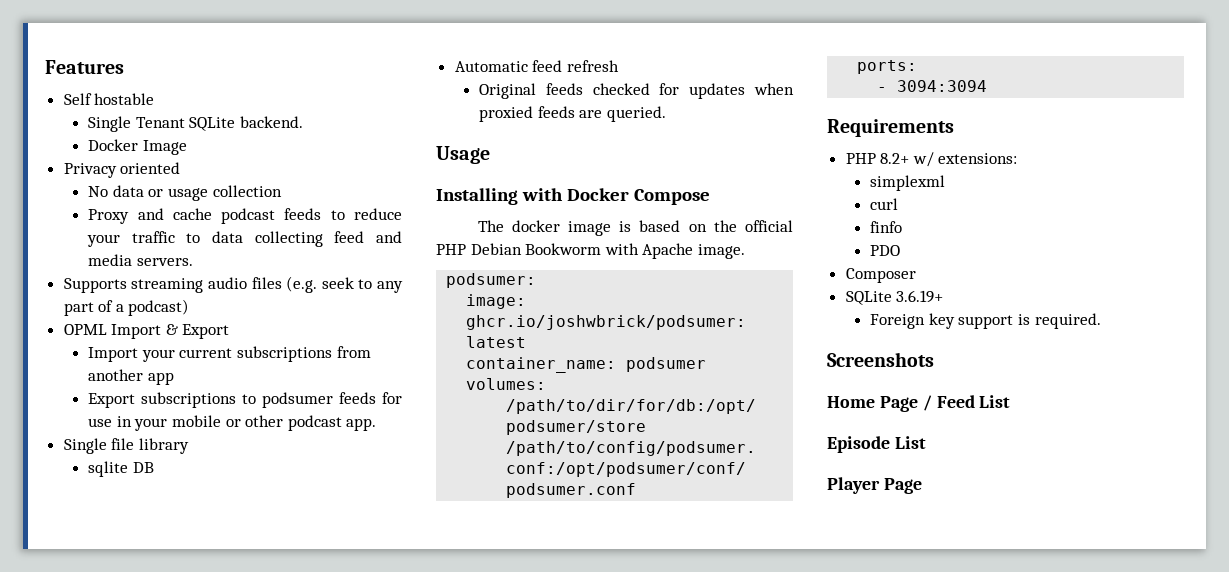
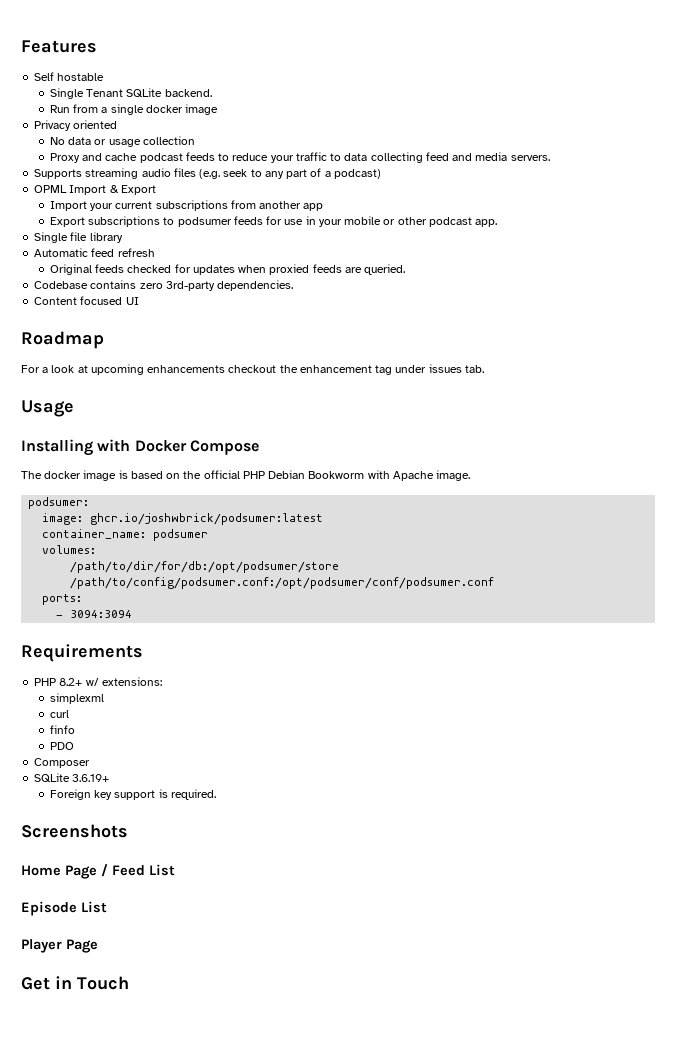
[88,139,187,155] Docker Image -> [50,104,219,115] Run from a single docker image
[88,461,154,477] // sqlite DB -> (123, 237) none
(666, 114) none -> [34,280,294,291] [34,296,139,305] [21,331,104,349] [21,364,484,375] // Codebase contains zero 3rd-party dependencies. // Content focused UI // Roadmap // For a look at upcoming enhancements checkout the enhancement tag under issues tab.
(922, 486) none -> [21,976,129,990] // Get in Touch

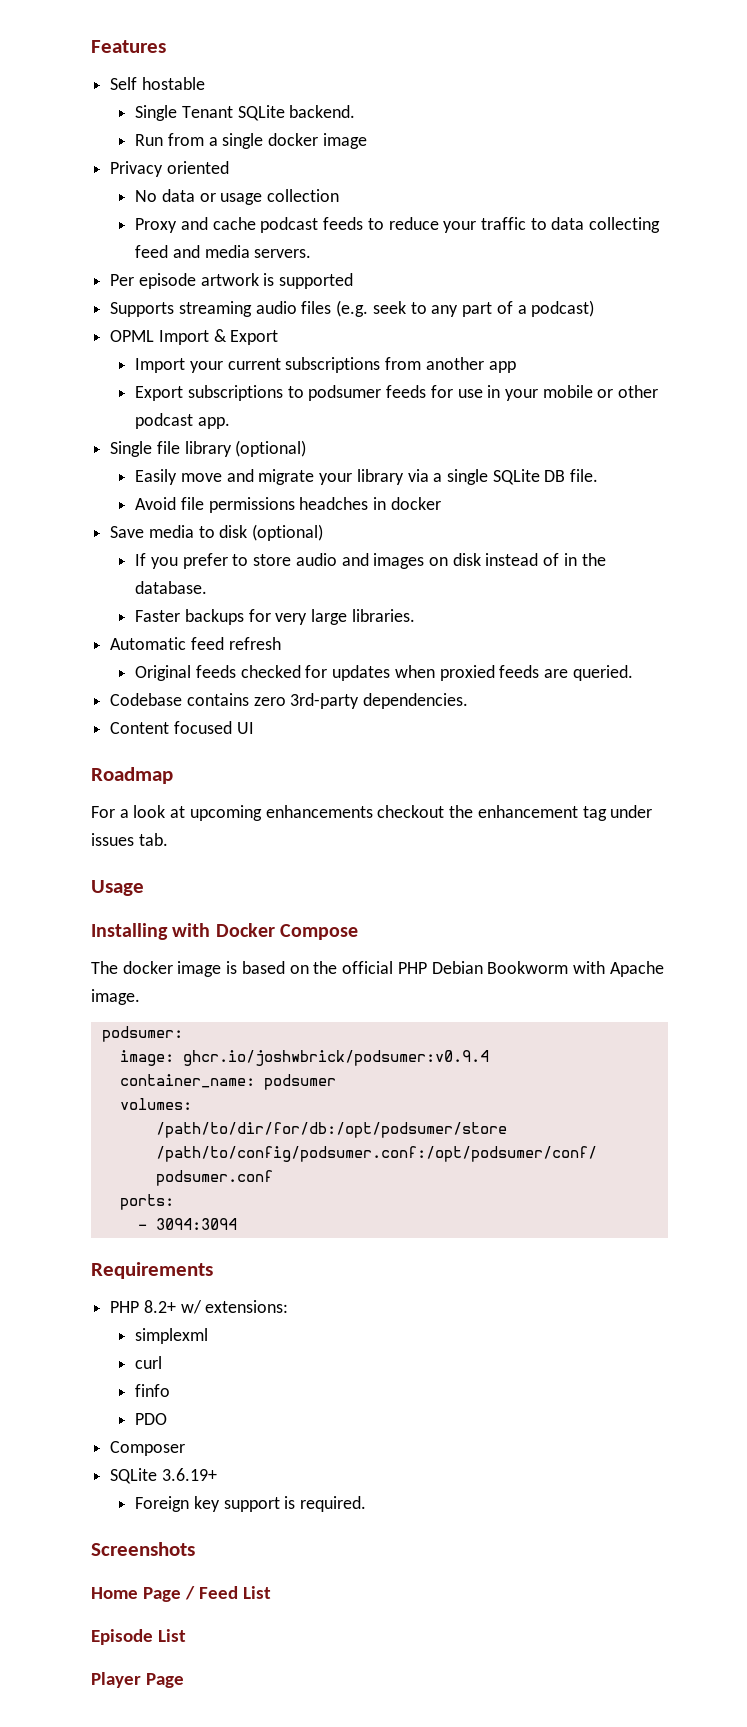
(550, 158) none -> [110,273,354,289] // Per episode artwork is supported
(123, 237) none -> [235,440,307,457] [135,469,599,485] [135,497,441,513] [110,524,324,541] [135,553,606,569] [135,581,208,594] [135,609,415,625] (optional) // Easily move and migrate your library via a single SQLite DB file. // Avoid file permissions headches in docker // Save media to disk (optional) // If you prefer to store audio and images on disk instead of in the database. // Faster backups for very large libraries.
[90,513,324,525] ghcr.io/joshwbrick/podsumer:latest -> [182,1050,489,1066] ghcr.io/joshwbrick/podsumer:v0.9.4
[21,976,129,990] // Get in Touch -> (184, 1680) none

